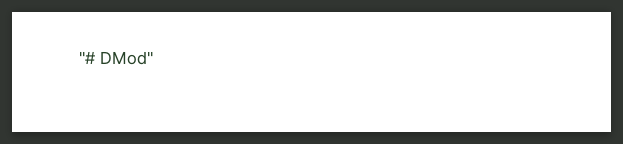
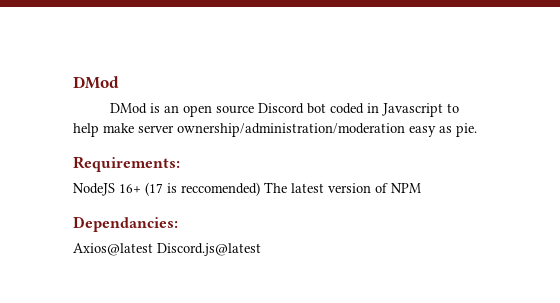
[79,51,153,65] "# DMod" -> [73,76,119,89] [109,103,459,117] [73,123,477,137] [73,156,180,172] [73,182,421,196] [73,216,178,232] [73,243,261,256] DMod // DMod is an open source Discord bot coded in Javascript to help make server ownership/administration/moderation easy as pie. // Requirements: // NodeJS 16+ (17 is reccomended) The latest version of NPM // Dependancies: // Axios@latest Discord.js@latest

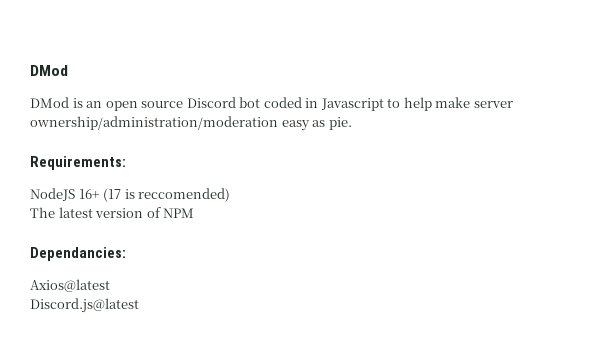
(260, 189) none -> (231, 195) //
(153, 249) none -> (110, 285) //

